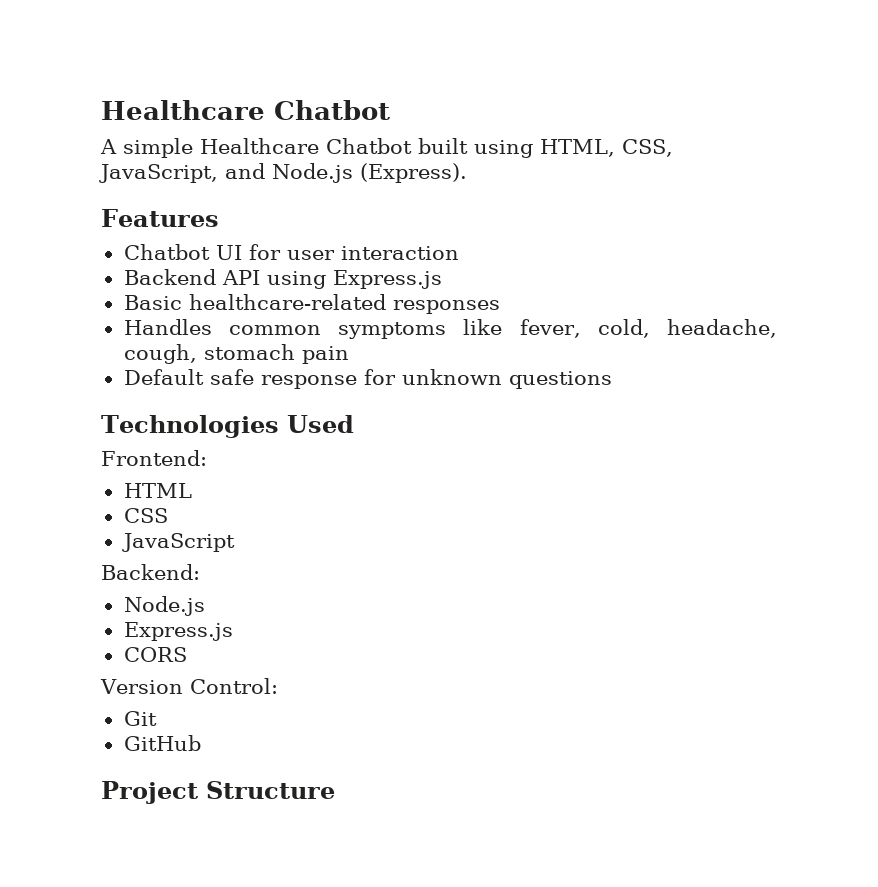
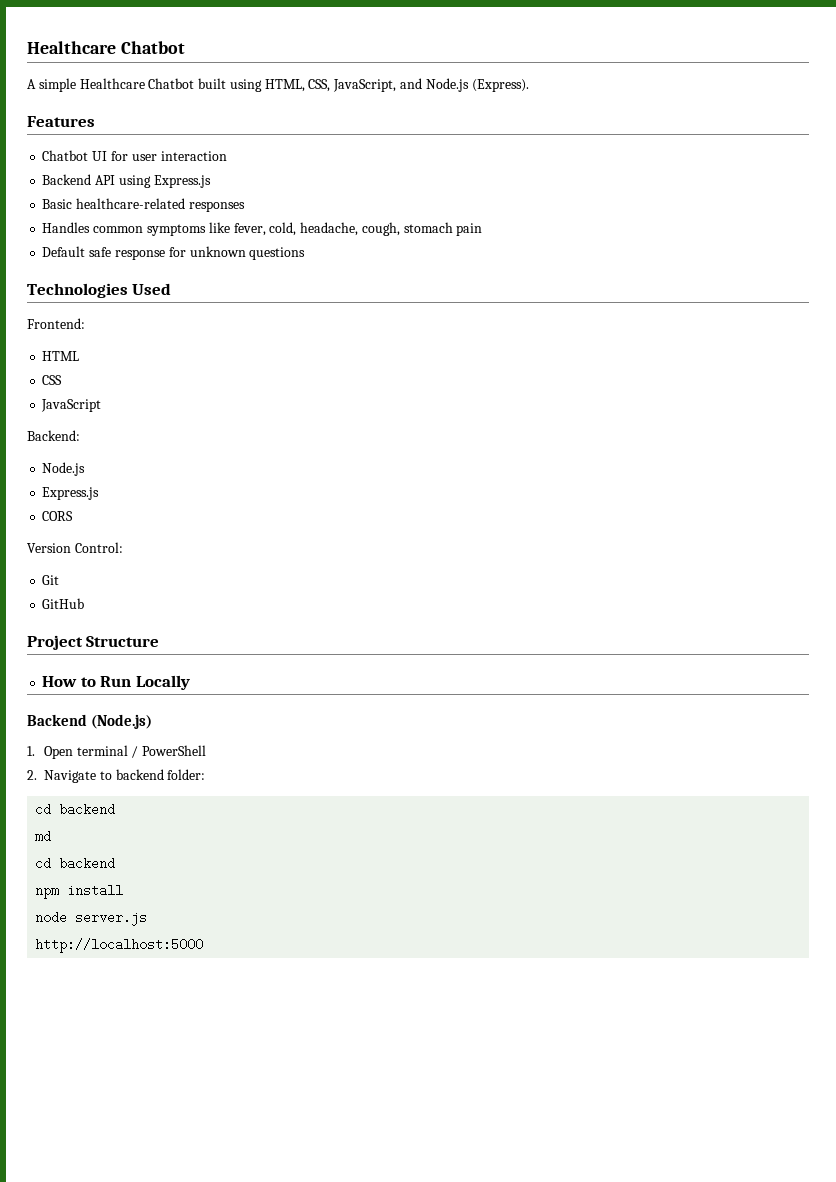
(335, 790) none -> [42,675,190,690] [27,714,153,729] [27,745,207,759] [27,769,206,783] [35,803,116,816] [35,830,52,843] [35,857,116,870] [35,884,124,899] [35,911,148,926] [35,938,204,953] // How to Run Locally // Backend (Node.js) // 1. Open terminal / PowerShell // 2. Navigate to backend folder: // cd backend // md // cd backend // npm install // node server.js // http://localhost:5000

